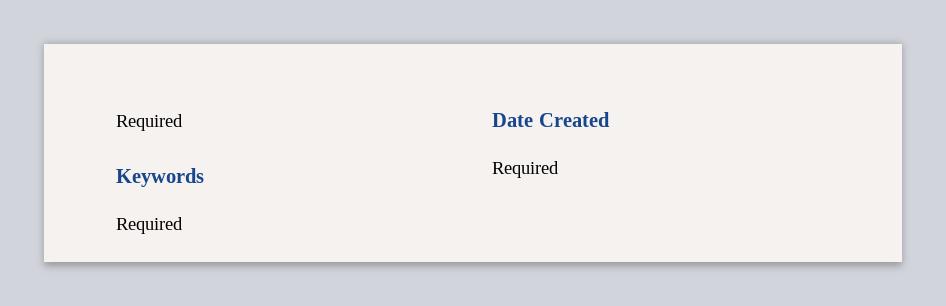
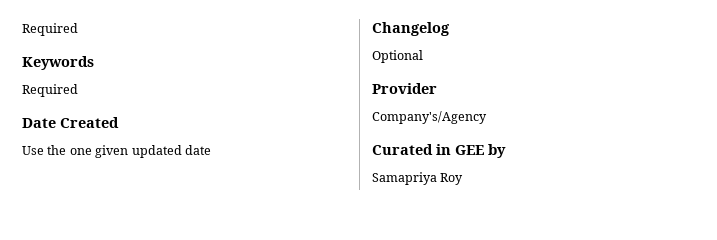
[492,161,559,178] Required -> [22,145,211,158] [372,22,450,36] [372,50,423,63] [372,83,437,94] [372,111,487,124] [372,144,506,158] [372,172,464,185] Use the one given updated date // Changelog // Optional // Provider // Company's/Agency // Curated in GEE by // Samapriya Roy

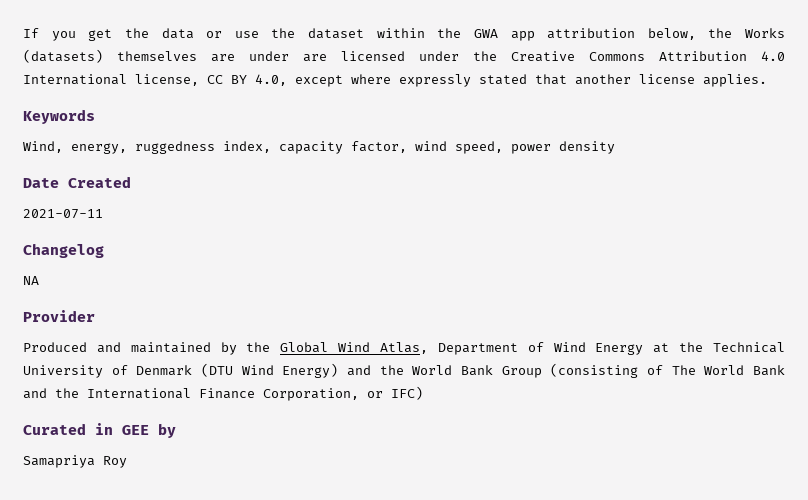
[22,23,78,36] [22,56,94,70] [22,84,78,97] [22,117,119,128] [22,145,211,158] Required // Keywords // Required // Date Created // Use the one given updated date -> [23,28,785,41] [23,49,785,63] [23,74,767,87] [23,109,95,124] [23,141,615,154] [23,176,131,188] [23,209,103,219] If you get the data or use the dataset within the GWA app attribution below, the Works (datasets) themselves are under are licensed under the Creative Commons Attribution 4.0 International license, CC BY 4.0, except where expressly stated that another license applies. // Keywords // Wind, energy, ruggedness index, capacity factor, wind speed, power density // Date Created // 2021-07-11
[372,50,423,63] Optional -> [23,276,39,285] NA
[372,111,487,124] Company's/Agency -> [23,342,785,355] [23,363,785,378] [23,386,423,401] Produced and maintained by the Global Wind Atlas, Department of Wind Energy at the Technical University of Denmark (DTU Wind Energy) and the World Bank Group (consisting of The World Bank and the International Finance Corporation, or IFC)

